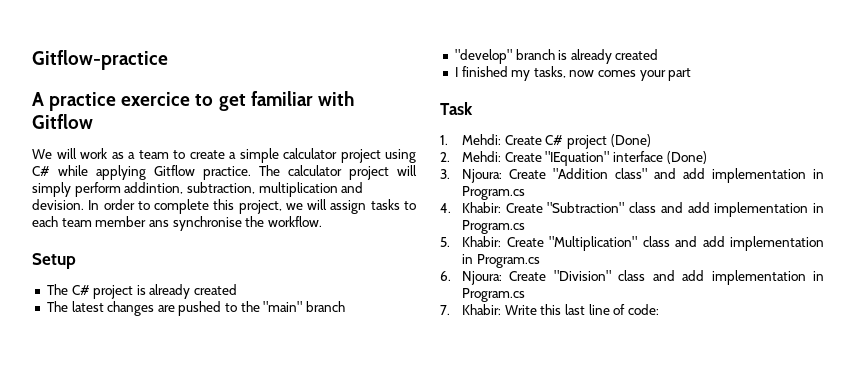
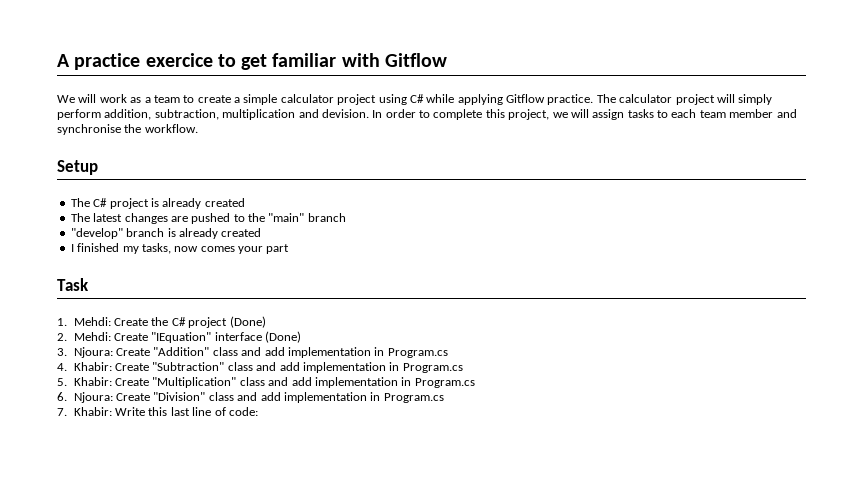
[32,50,168,70] Gitflow-practice // -> (57, 60) none
[124,182,184,194] addintion, -> [104,109,152,120] addition,
[148,220,169,227] ans -> [776,109,797,118] and
(542, 140) none -> [151,317,169,326] the
[553,168,648,179] "Addition class" -> [153,347,238,356] "Addition" class

